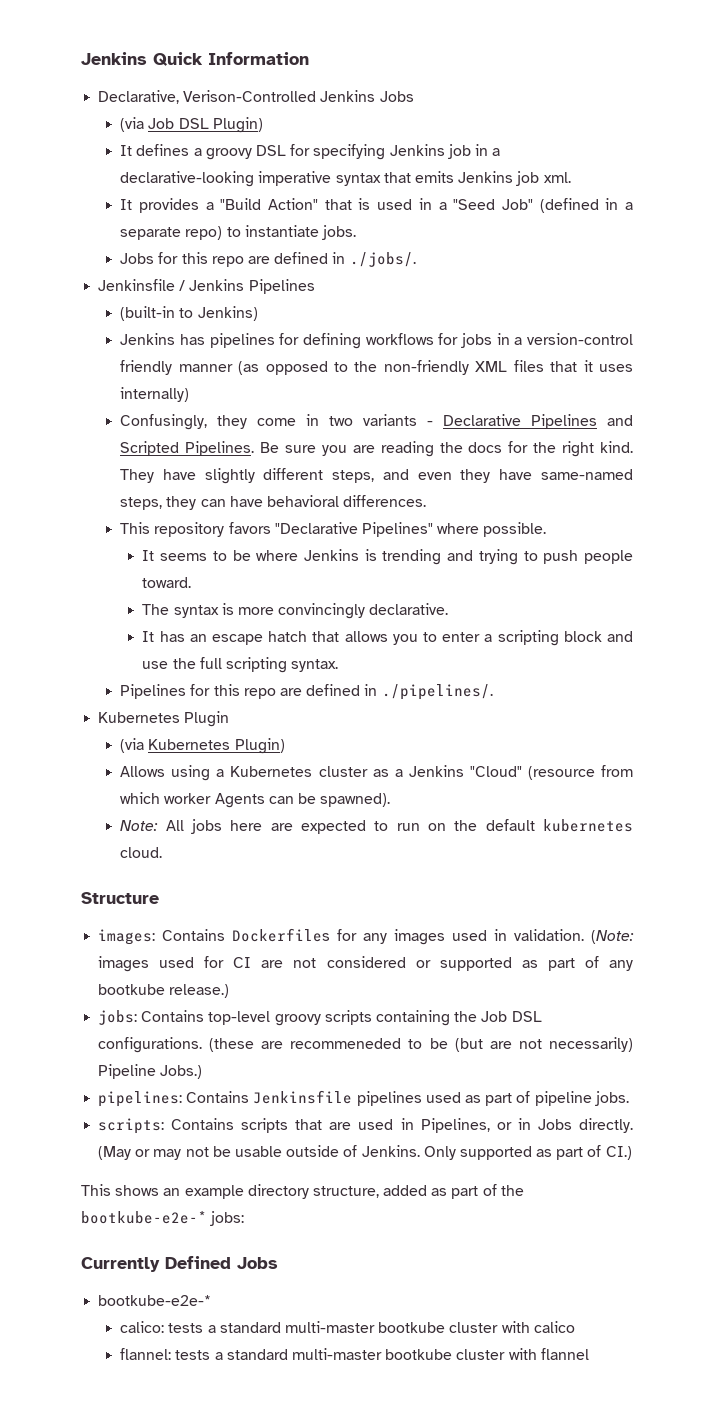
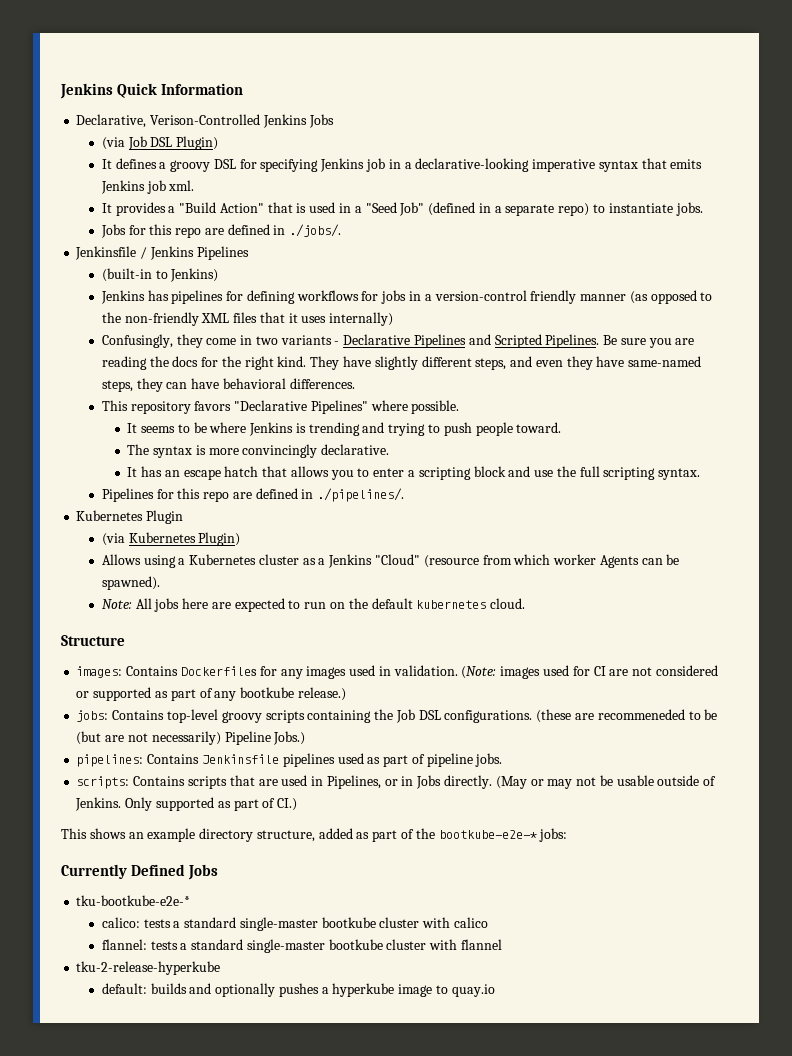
[98,1295,212,1306] bootkube-e2e-* -> [76,895,191,906] tku-bootkube-e2e-*
[284,1321,375,1333] multi-master -> [239,917,318,931] single-master
[291,1348,382,1360] multi-master -> [246,939,325,953] single-master
(589, 1354) none -> [76,961,221,975] [101,983,495,997] // tku-2-release-hyperkube // default: builds and optionally pushes a hyperkube image to quay.io

